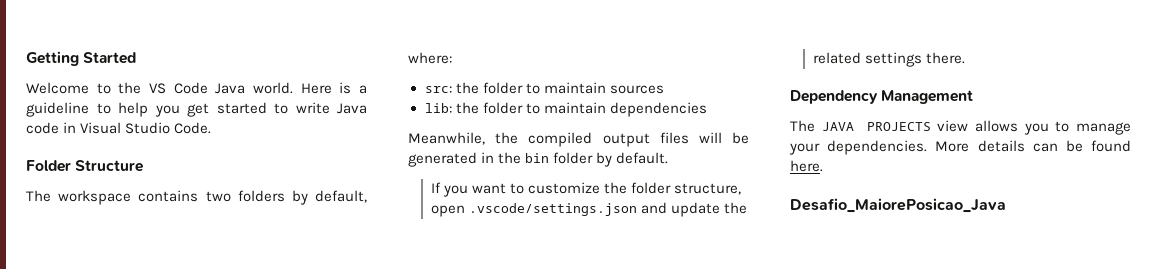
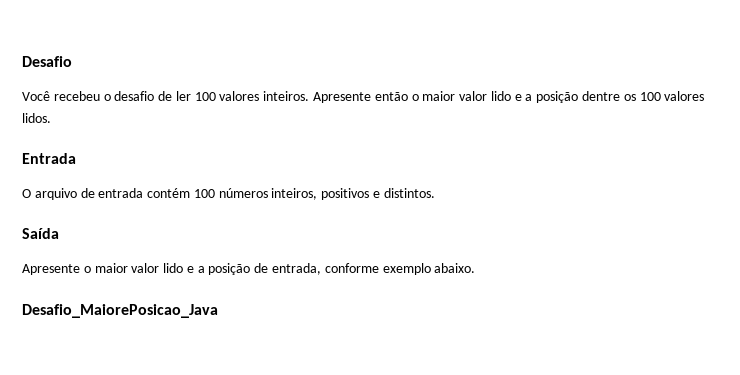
[26,51,137,66] [26,82,368,94] [26,102,367,117] [26,122,212,134] [26,160,144,172] [26,190,367,205] [408,52,452,64] [424,82,664,94] [424,102,707,117] [408,132,749,147] [408,152,669,167] [431,182,742,197] [431,202,748,217] [813,52,966,67] [790,90,974,104] [790,120,1131,135] [789,140,1131,155] [790,160,823,172] Getting Started // Welcome to the VS Code Java world. Here is a guideline to help you get started to write Java code in Visual Studio Code. // Folder Structure // The workspace contains two folders by default, where: // src: the folder to maintain sources // lib: the folder to maintain dependencies // Meanwhile, the compiled output files will be generated in the bin folder by default. // If you want to customize the folder structure, open .vscode/settings.json and update the related settings there. // Dependency Management // The JAVA PROJECTS view allows you to manage your dependencies. More details can be found here. -> [22,56,72,67] [22,91,705,103] [22,113,51,123] [22,153,76,164] [22,188,435,200] [22,228,59,239] [22,263,476,275] Desafio // Você recebeu o desafio de ler 100 valores inteiros. Apresente então o maior valor lido e a posição dentre os 100 valores lidos. // Entrada // O arquivo de entrada contém 100 números inteiros, positivos e distintos. // Saída // Apresente o maior valor lido e a posição de entrada, conforme exemplo abaixo.

